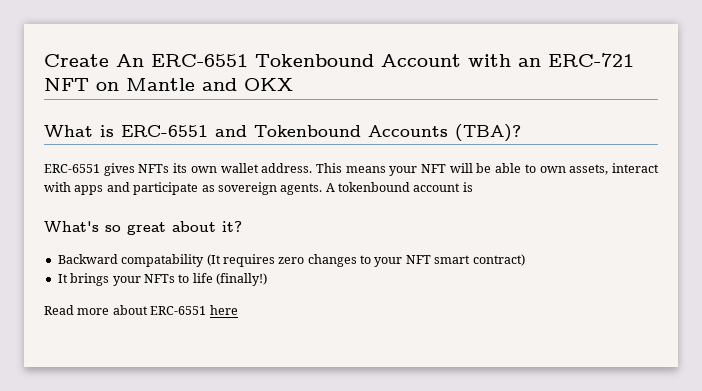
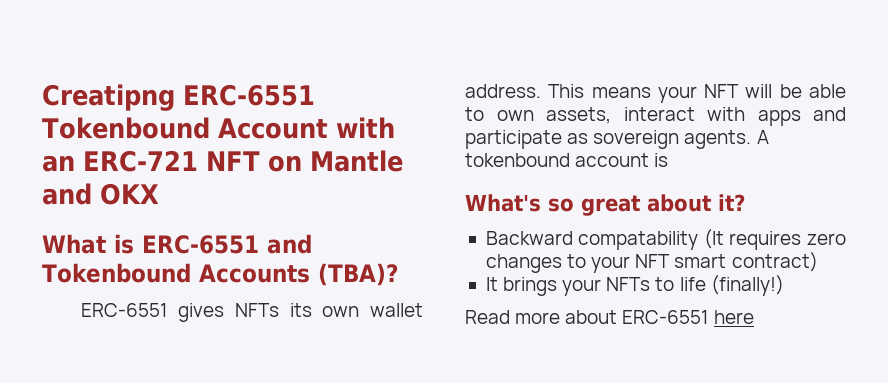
[44,54,144,67] Create An -> [42,84,175,111] Creatipng

